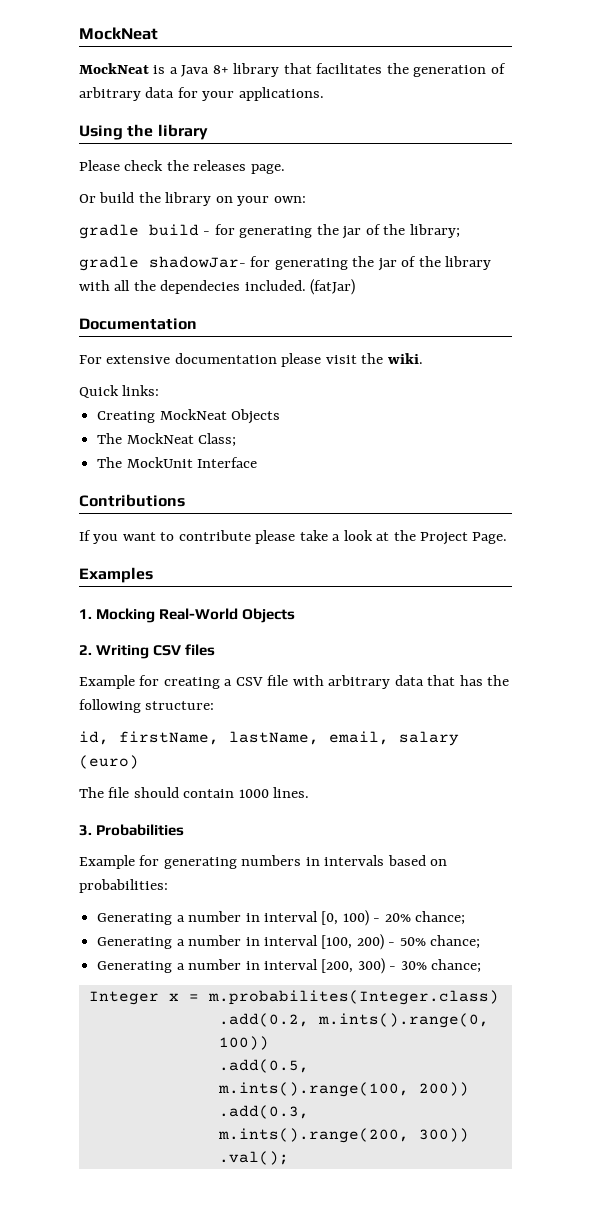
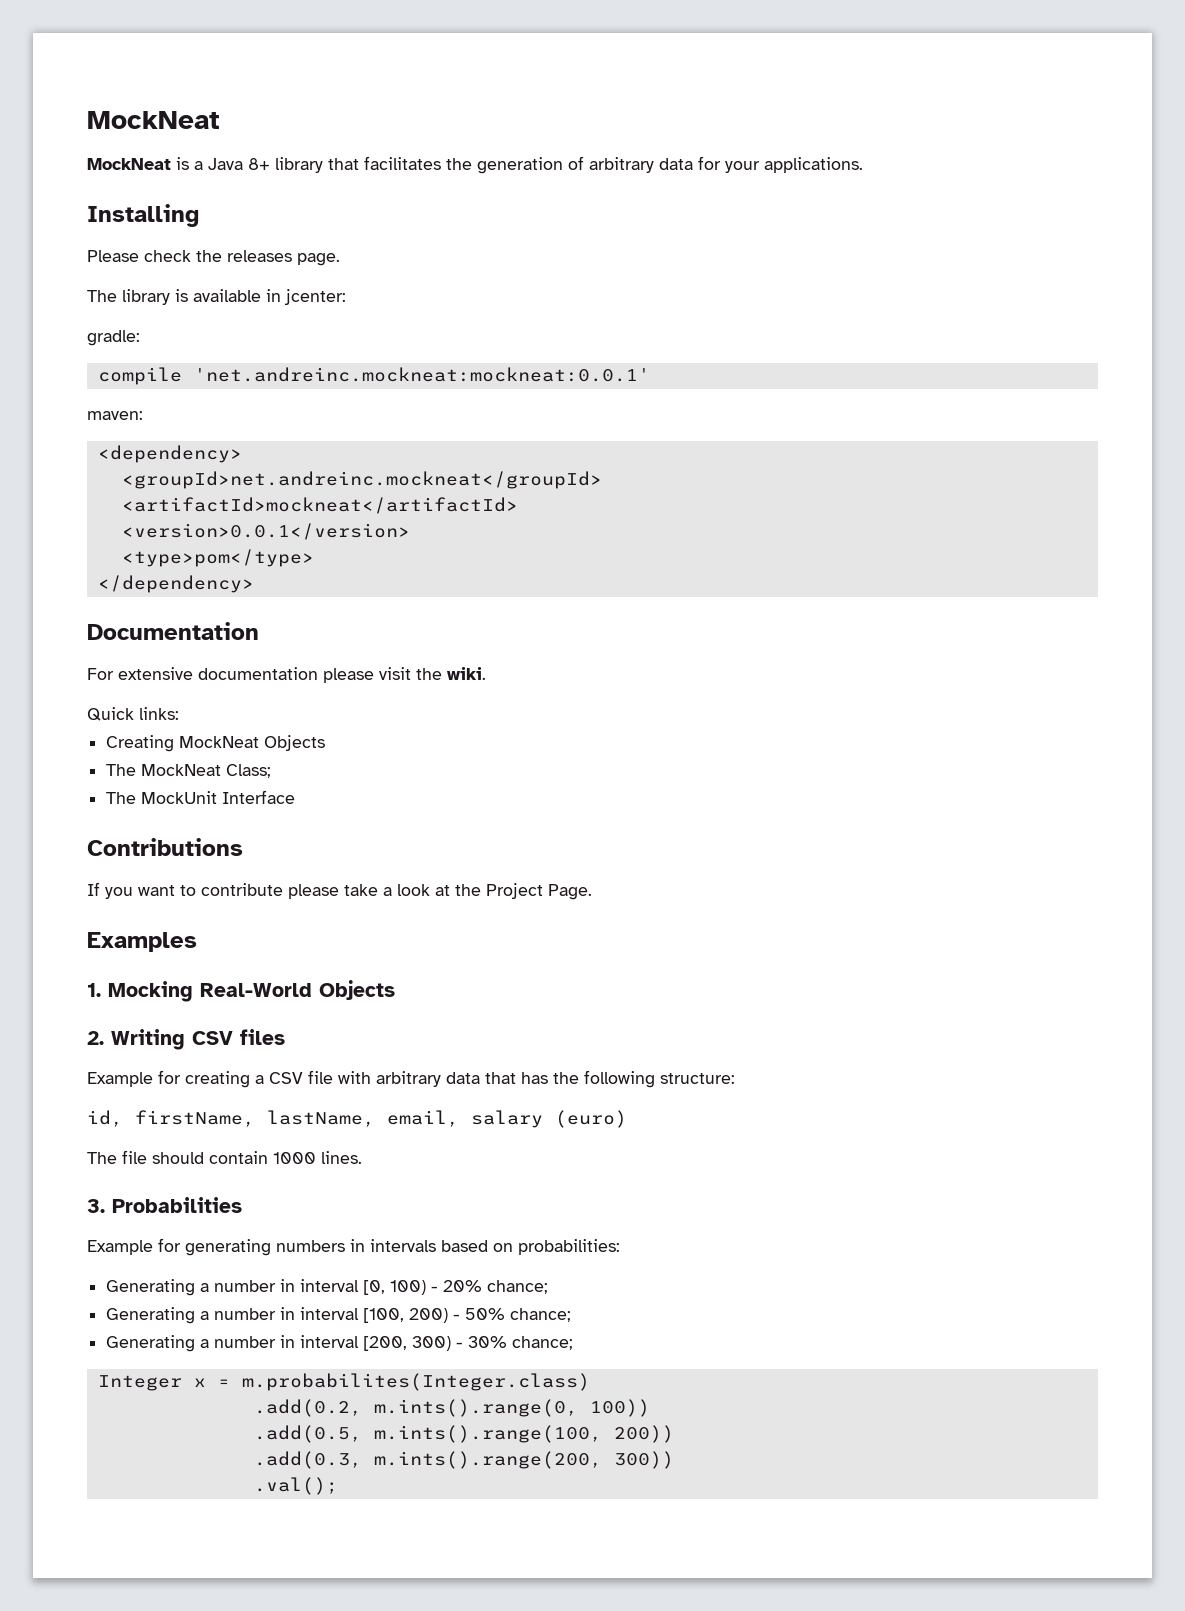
[79,124,208,140] Using the library -> [87,204,199,227] Installing
[79,192,306,206] [79,224,460,239] [79,256,492,271] [79,279,356,295] Or build the library on your own: // gradle build - for generating the jar of the library; // gradle shadowJar- for generating the jar of the library with all the dependecies included. (fatJar) -> [87,289,346,305] [87,330,140,346] [97,367,650,385] [87,411,143,420] [97,445,242,463] [121,471,602,489] [121,497,518,514] [121,523,410,540] [121,549,314,567] [97,575,254,593] The library is available in jcenter: // gradle: // compile 'net.andreinc.mockneat:mockneat:0.0.1' // maven: // <dependency> // <groupId>net.andreinc.mockneat</groupId> // <artifactId>mockneat</artifactId> // <version>0.0.1</version> // <type>pom</type> // </dependency>

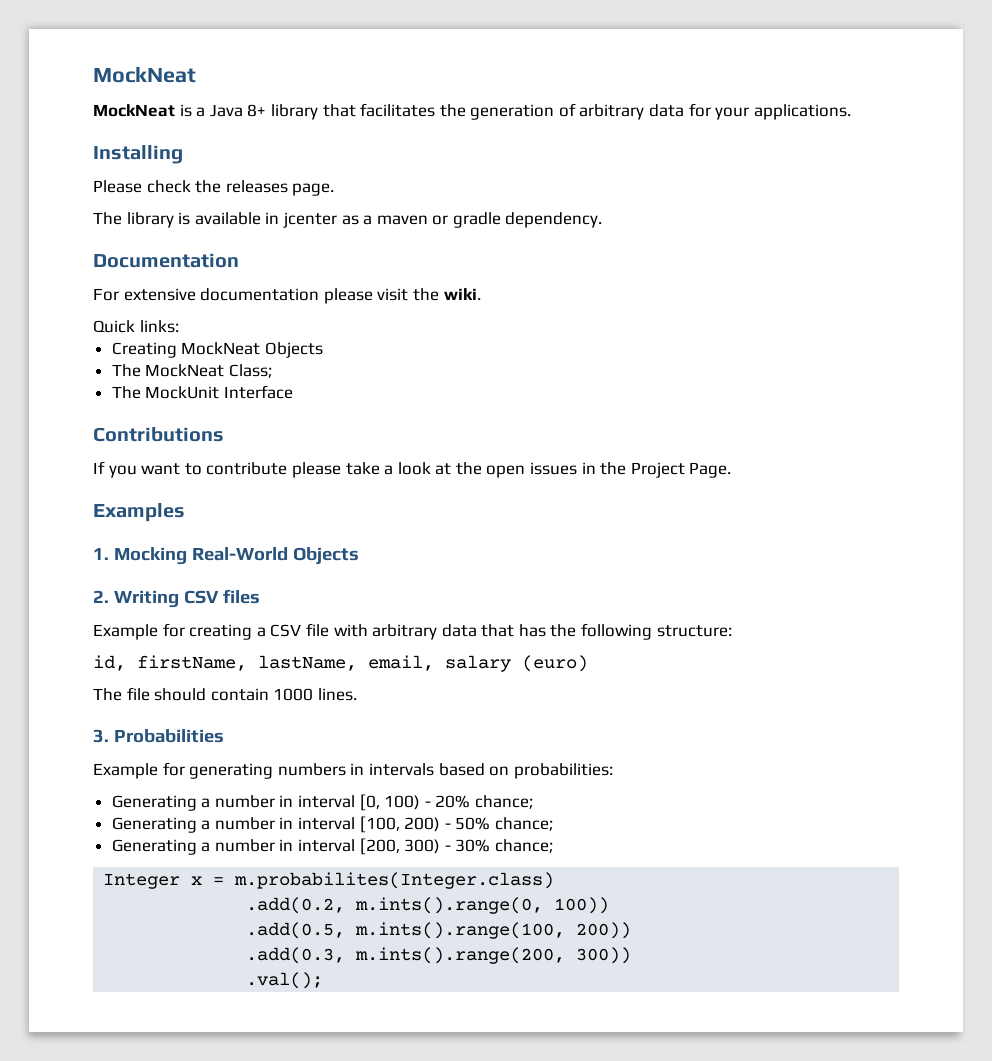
[284,289,346,305] [87,330,140,346] [97,367,650,385] [87,411,143,420] [97,445,242,463] [121,471,602,489] [121,497,518,514] [121,523,410,540] [121,549,314,567] [97,575,254,593] jcenter: // gradle: // compile 'net.andreinc.mockneat:mockneat:0.0.1' // maven: // <dependency> // <groupId>net.andreinc.mockneat</groupId> // <artifactId>mockneat</artifactId> // <version>0.0.1</version> // <type>pom</type> // </dependency> -> [282,212,603,228] jcenter as a maven or gradle dependency.
(481, 890) none -> [486,462,627,478] open issues in the

